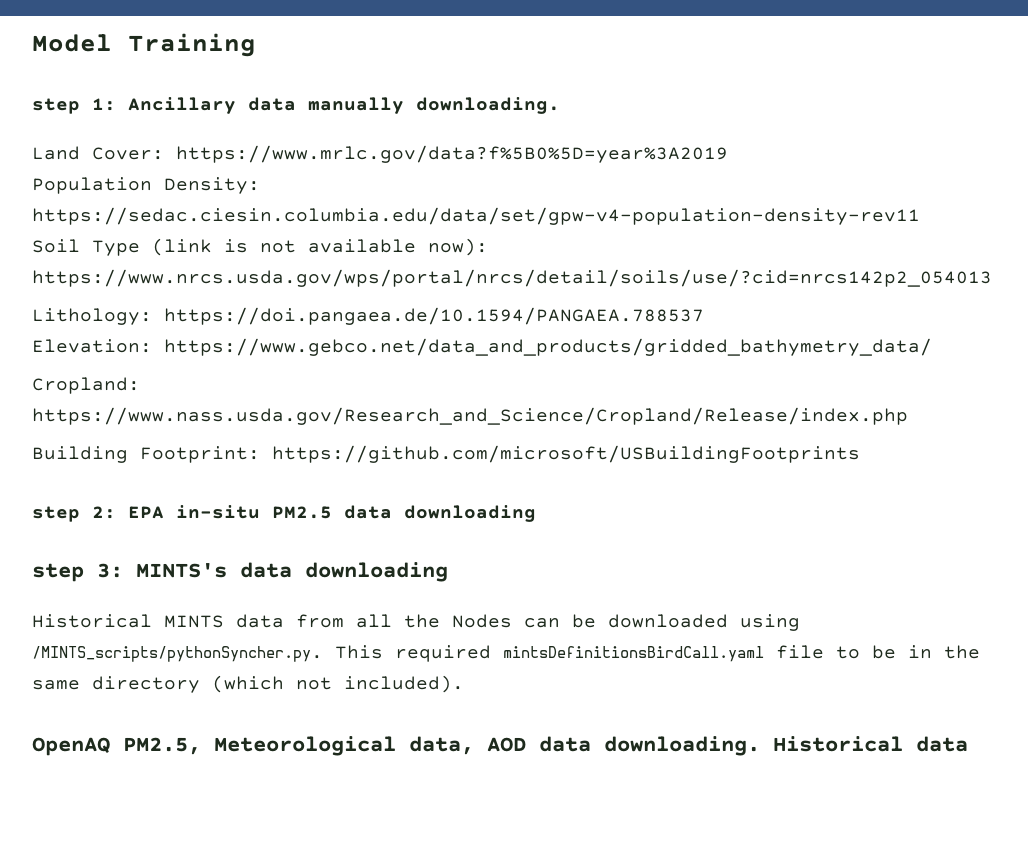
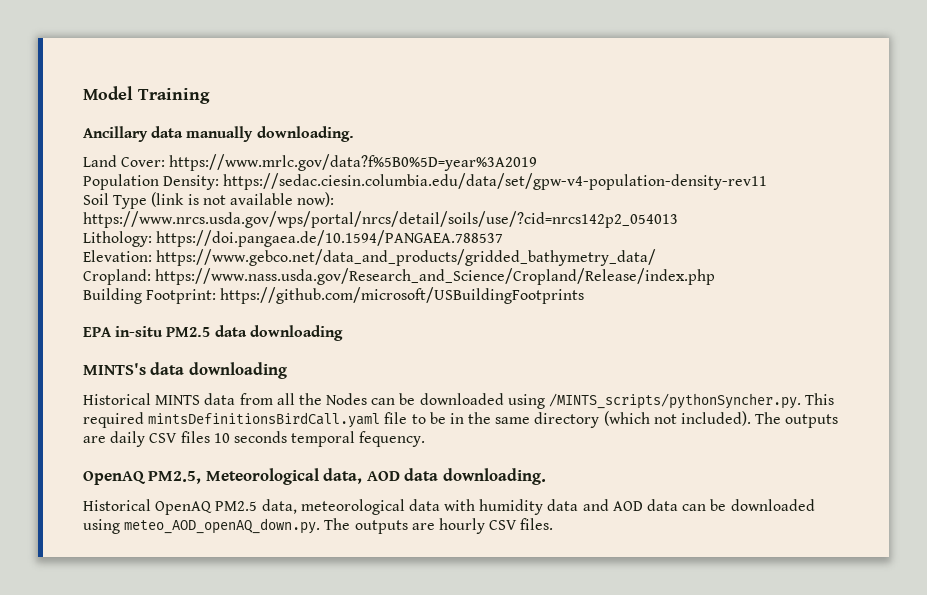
[32,98,116,114] step 1: -> (210, 96) none
[32,506,116,522] step 2: -> (585, 295) none
[32,563,123,582] step 3: -> (343, 333) none
(464, 684) none -> [755,412,839,428] [83,431,426,447] The outputs are daily CSV files 10 seconds temporal fequency.
[773,736,968,752] Historical data -> [83,499,815,515] [83,518,554,534] // Historical OpenAQ PM2.5 data, meteorological data with humidity data and AOD data can be downloaded using meteo_AOD_openAQ_down.py. The outputs are hourly CSV files.

